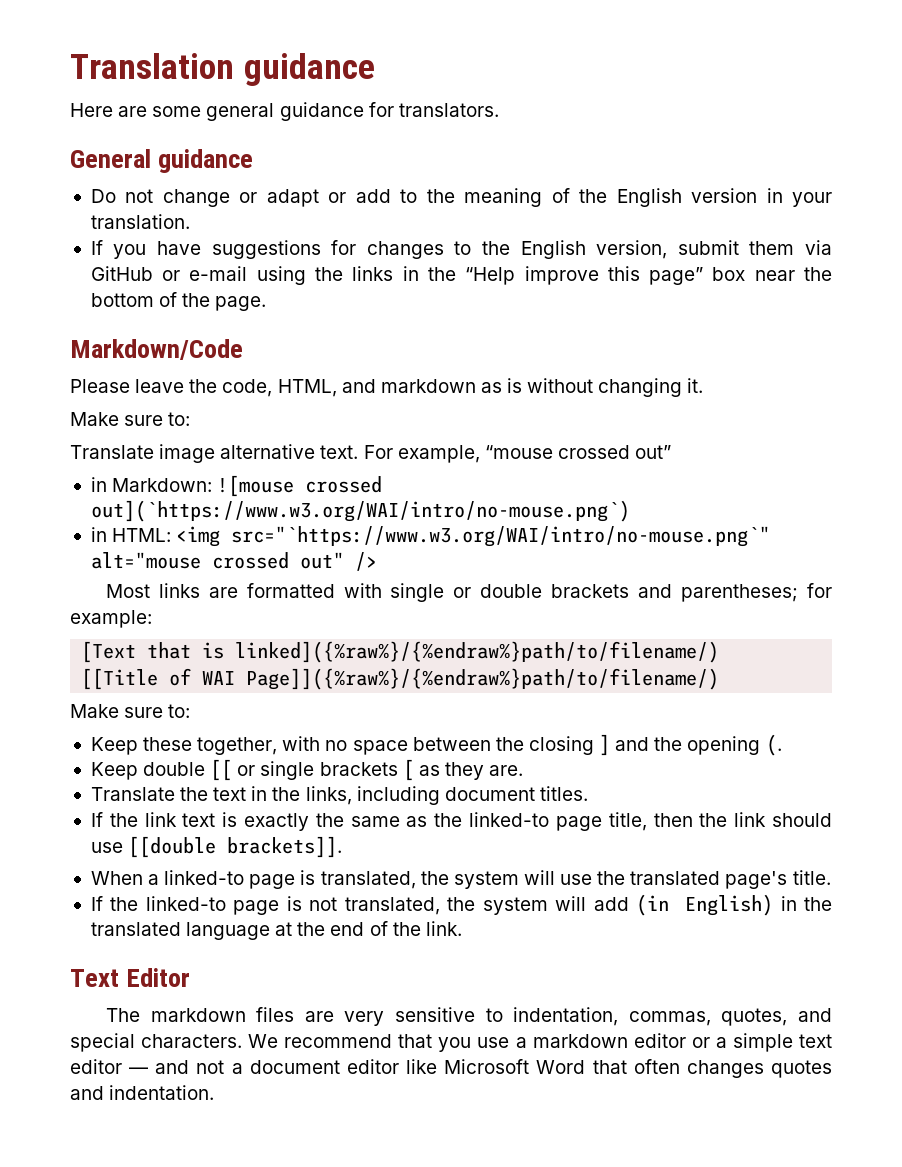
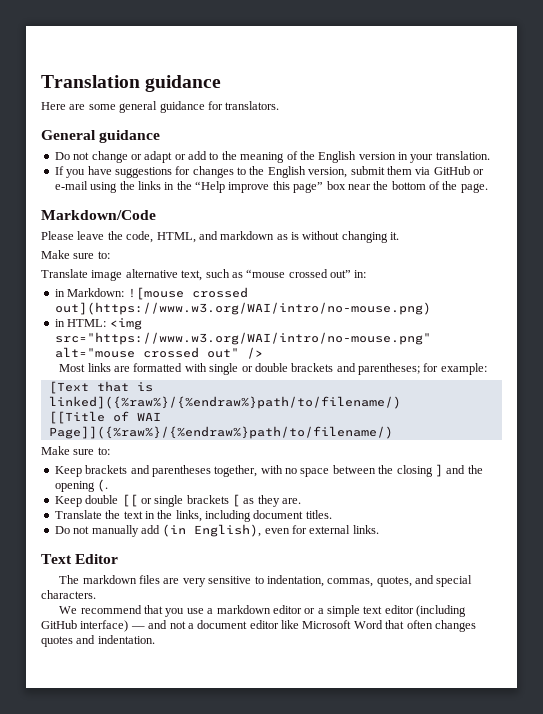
[320,445,480,463] text. For example, -> [181,269,243,281] text, such as
(672, 452) none -> [354,270,367,278] in:
[90,500,630,522] out](`https://www.w3.org/WAI/intro/no-mouse.png`) -> [54,302,431,315] out](https://www.w3.org/WAI/intro/no-mouse.png)
[231,526,771,547] src="`https://www.w3.org/WAI/intro/no-mouse.png`" -> [54,332,431,345] src="https://www.w3.org/WAI/intro/no-mouse.png"
[143,737,193,751] these -> [85,465,211,477] brackets and parentheses
[90,812,833,831] [90,836,343,858] [90,870,831,889] [90,894,833,916] [90,921,462,940] If the link text is exactly the same as the linked-to page title, then the link should use [[double brackets]]. // When a linked-to page is translated, the system will use the translated page's title. // If the linked-to page is not translated, the system will add (in English) in the translated language at the end of the link. -> [54,524,379,537] Do not manually add (in English), even for external links.
(243, 1041) none -> (96, 594) //
(122, 1066) none -> [416,605,467,617] [41,620,129,632] (including GitHub interface)

